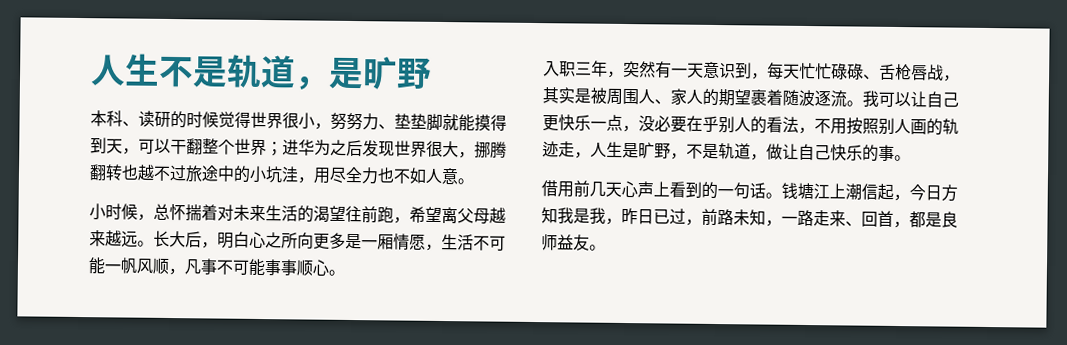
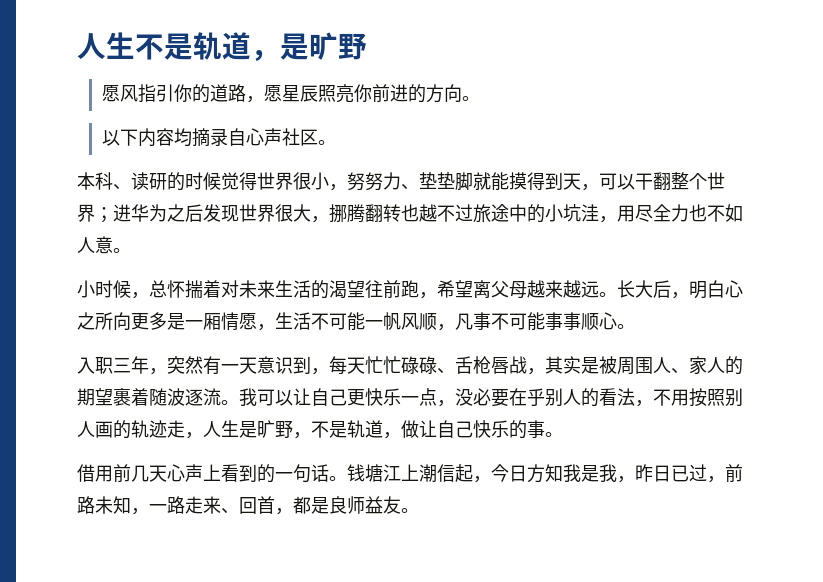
(432, 73) none -> [101,84,480,103] [101,128,336,147] // 愿风指引你的道路，愿星辰照亮你前进的方向。 // 以下内容均摘录自心声社区。

